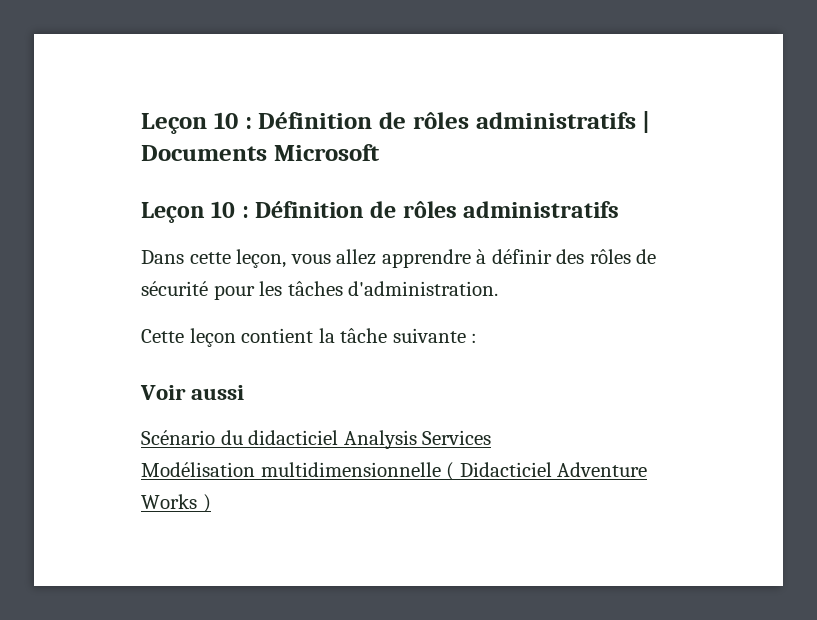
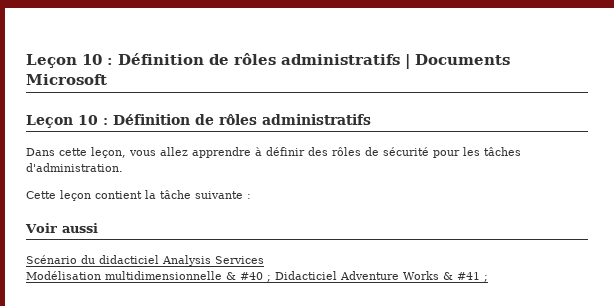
[446,462,648,481] [141,494,211,513] ( Didacticiel Adventure Works ) -> [226,271,488,282] & #40 ; Didacticiel Adventure Works & #41 ;

